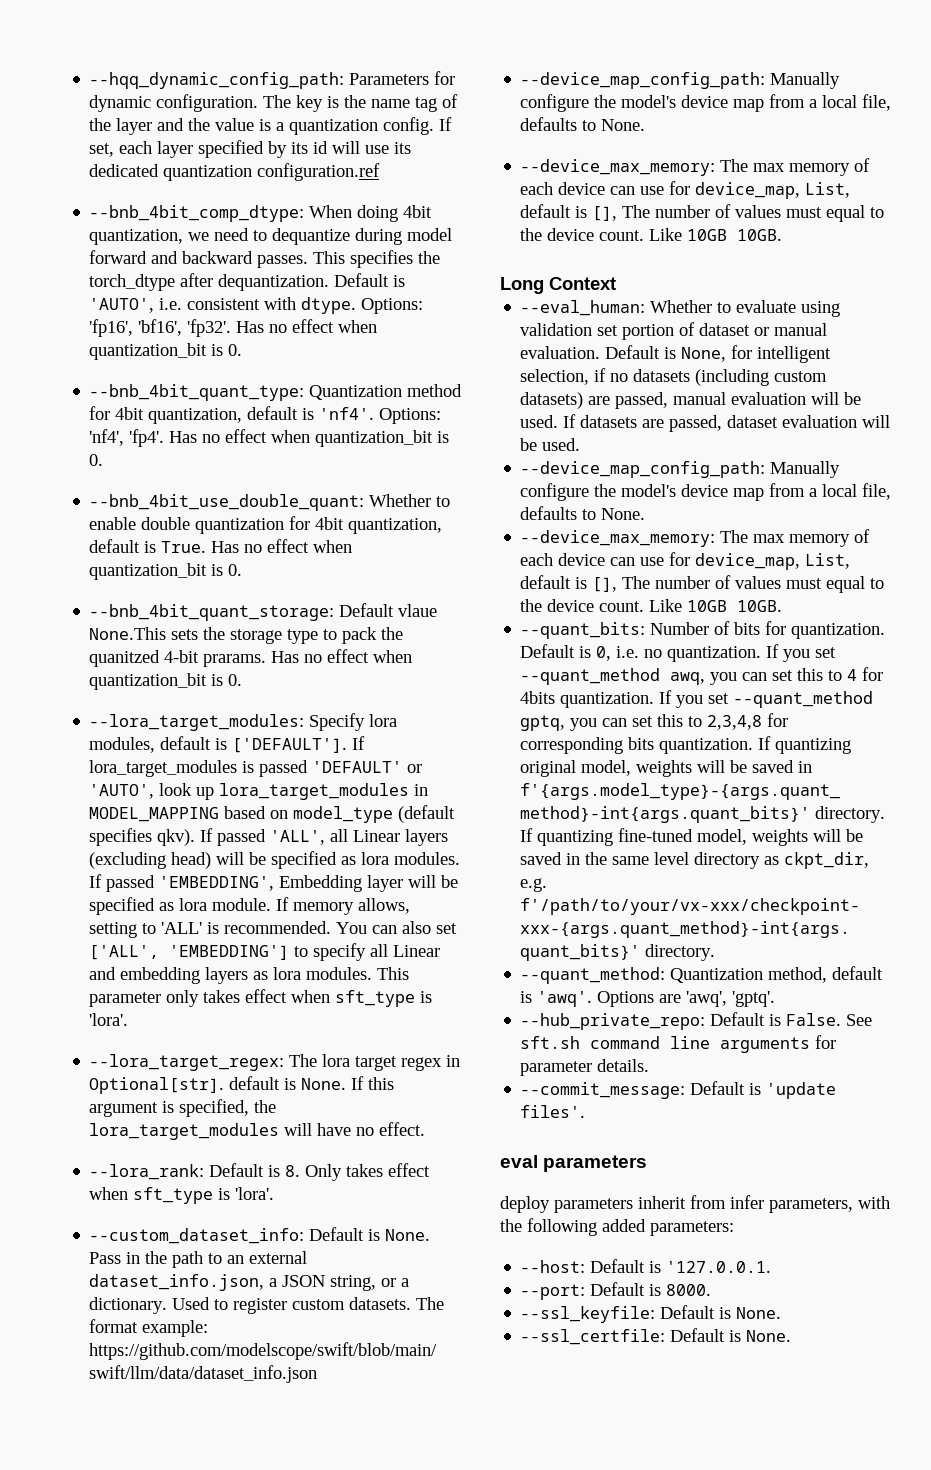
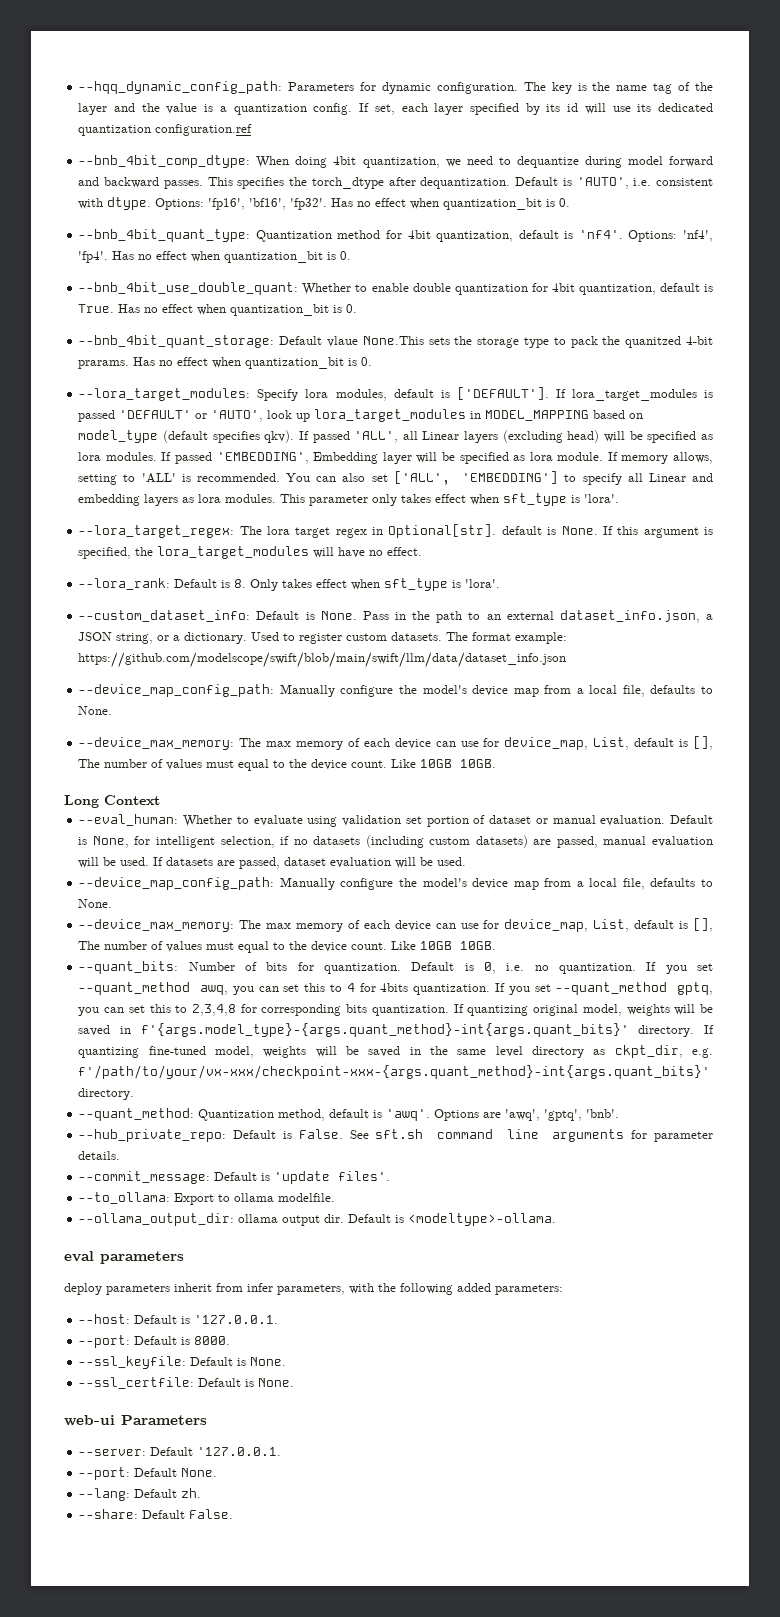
[732,991,776,1007] 'gptq'. -> [544,1109,620,1121] 'gptq', 'bnb'.
(586, 1111) none -> [78,1192,336,1205] [78,1213,557,1226] // --to_ollama: Export to ollama modelfile. // --ollama_output_dir: ollama output dir. Default is <modeltype>-ollama.
(792, 1336) none -> [64,1415,207,1426] [78,1447,282,1456] [78,1467,218,1480] [78,1488,202,1501] [78,1509,234,1519] // web-ui Parameters // --server: Default '127.0.0.1. // --port: Default None. // --lang: Default zh. // --share: Default False.

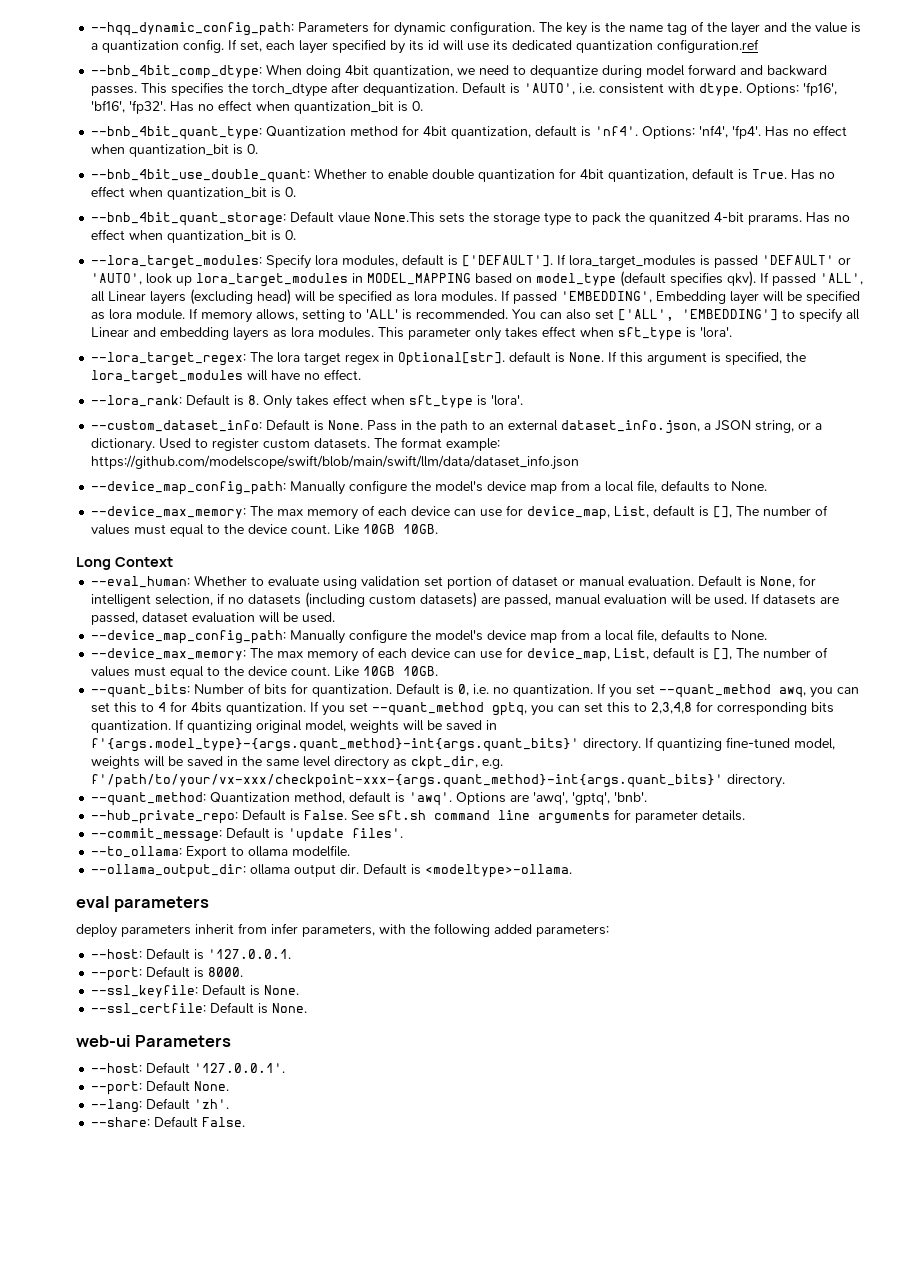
[78,1447,282,1456] --server: Default '127.0.0.1. -> [91,1062,286,1074] --host: Default '127.0.0.1'.
[181,1488,202,1498] zh. -> [194,1099,230,1109] 'zh'.

